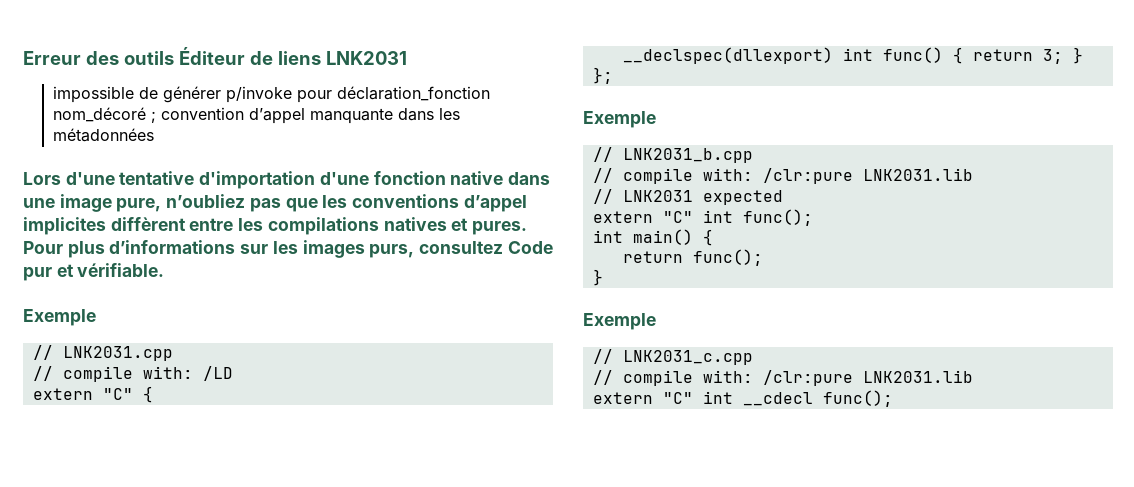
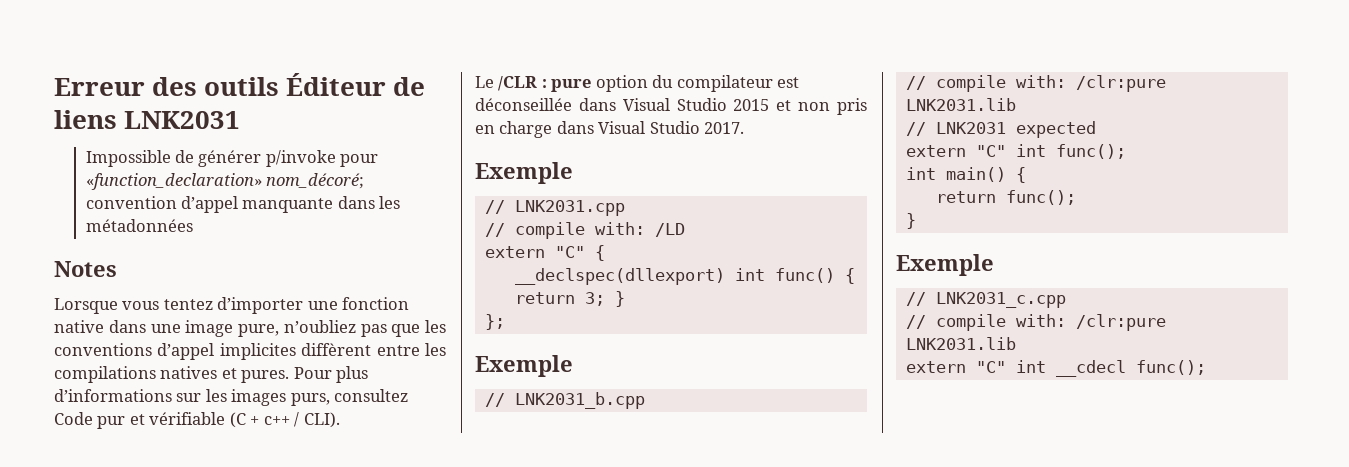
[53,86,135,103] impossible -> [85,150,171,167] Impossible
[337,86,491,101] [53,107,157,123] déclaration_fonction nom_décoré ; -> [85,173,365,190] «function_declaration» nom_décoré;
[23,171,369,189] Lors d'une tentative d'importation d'une -> [54,261,117,277] [54,297,338,314] Notes // Lorsque vous tentez d’importer une
[77,263,165,277] vérifiable. -> [149,412,340,428] [475,75,800,92] [475,98,867,115] [475,121,745,138] vérifiable (C + c++ / CLI). // Le /CLR : pure option du compilateur est déconseillée dans Visual Studio 2015 et non pris en charge dans Visual Studio 2017.

